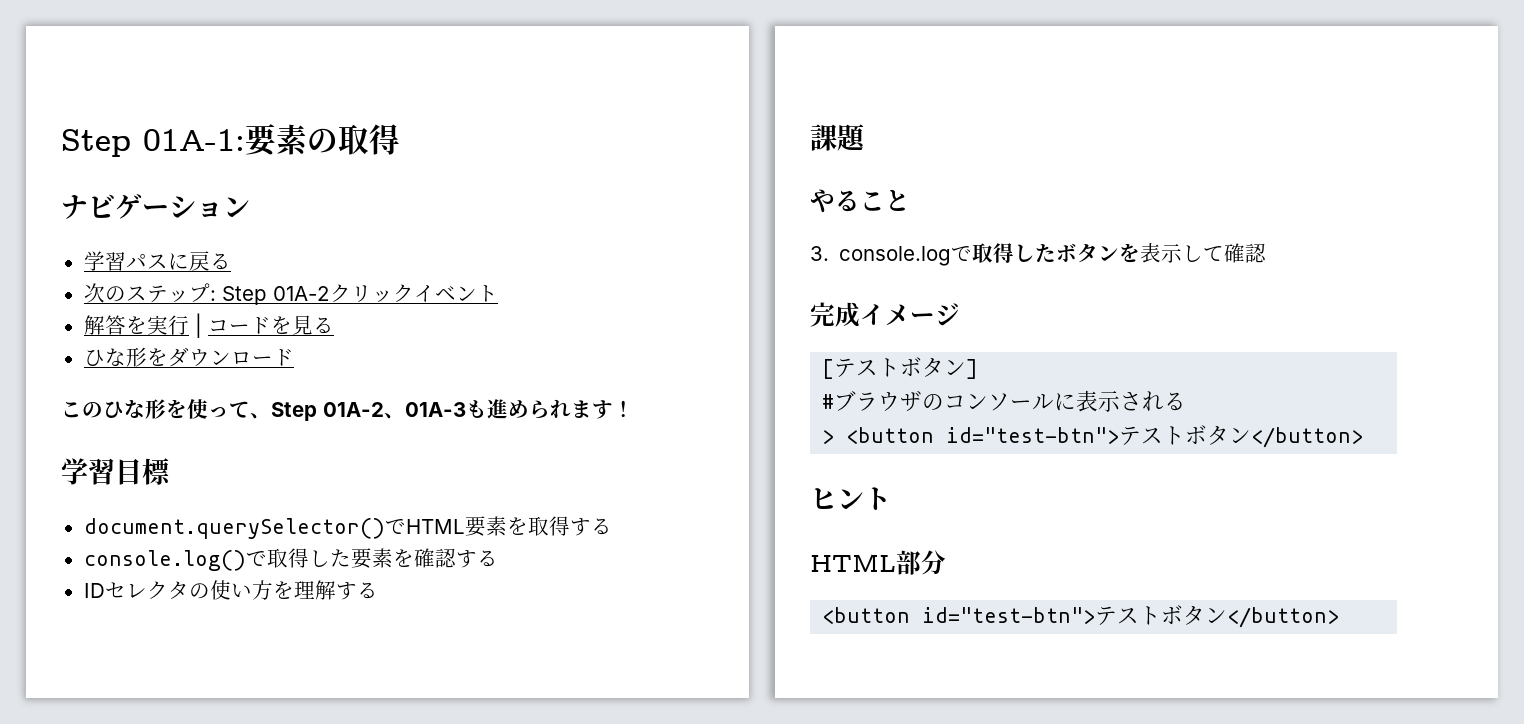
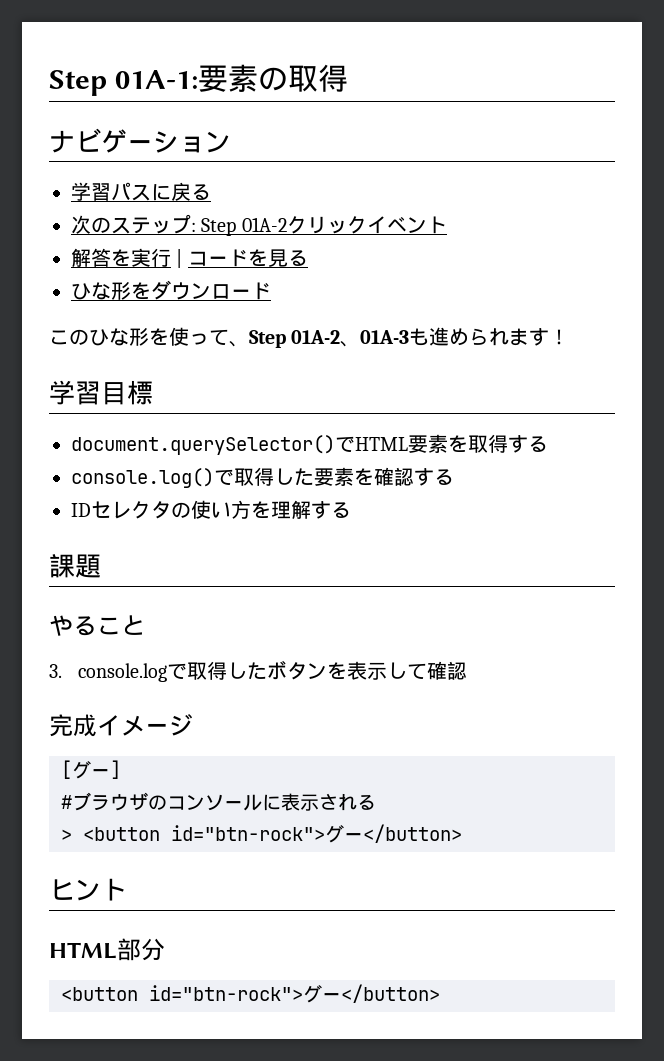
[834,357,967,377] テストボタン -> [72,761,110,779] グー
[946,425,1252,445] id="test-btn">テストボタン -> [171,825,363,843] id="btn-rock">グー
[922,605,1228,625] id="test-btn">テストボタン -> [149,985,341,1003] id="btn-rock">グー

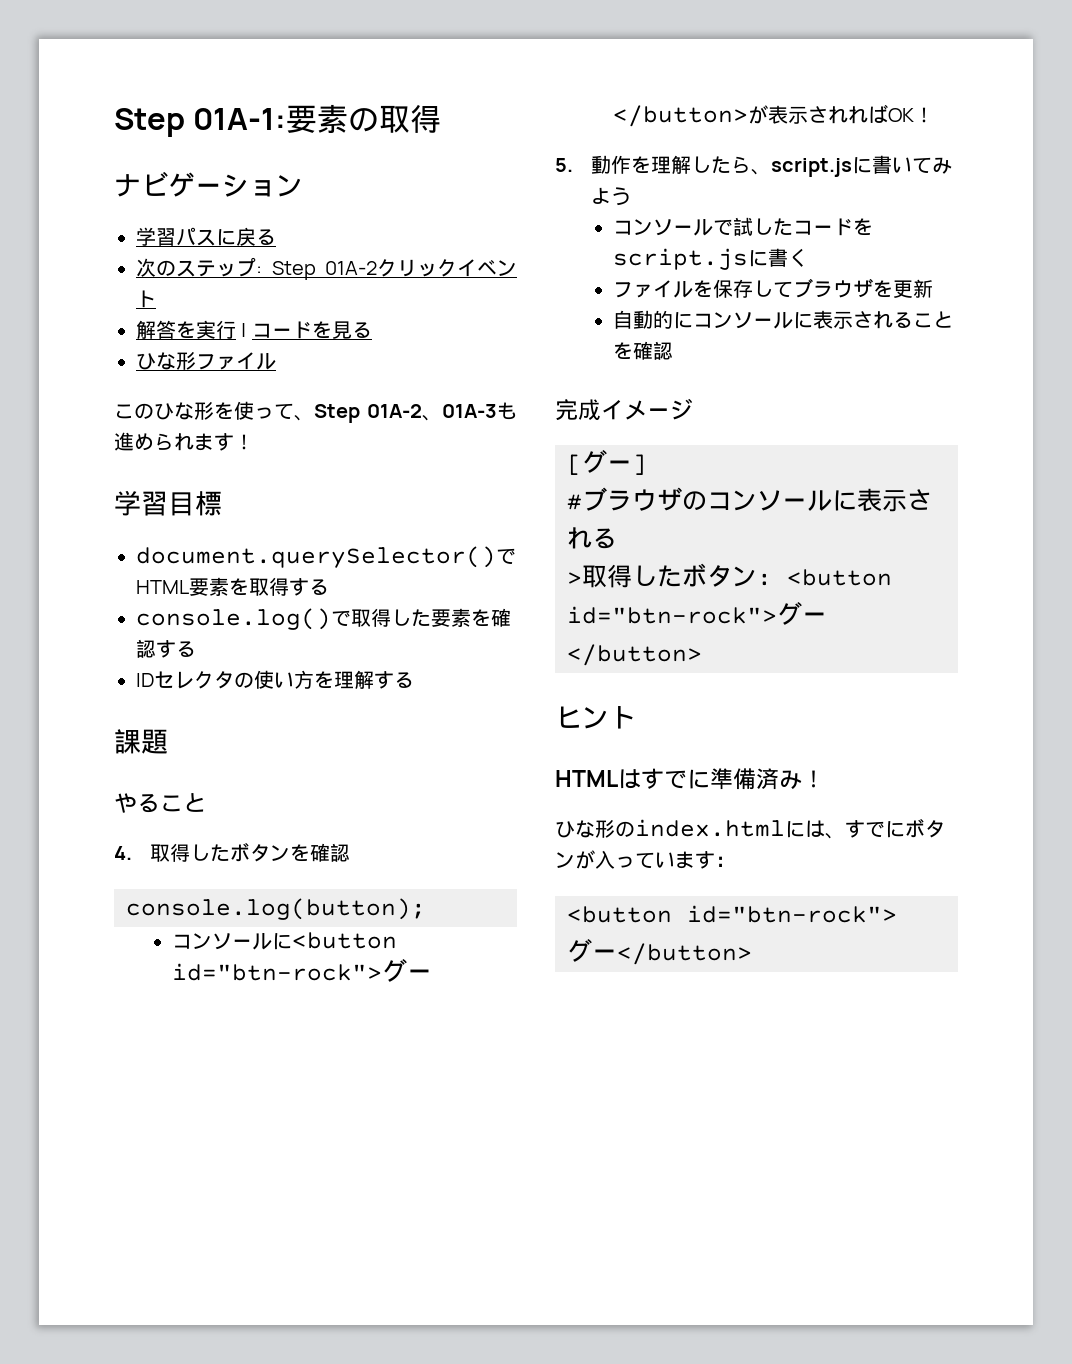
[131,280,271,300] をダウンロード -> [196,352,276,370] ファイル
[49,663,187,682] 3. console.logで -> [114,846,132,860] 4.
[346,661,427,680] 表示して -> [309,843,350,862] [126,898,426,920] [171,932,397,950] [171,959,432,982] [612,104,934,127] [555,155,952,177] [590,187,631,206] [612,217,873,236] [612,248,808,270] [612,278,933,298] [612,310,953,329] [612,342,633,360] 確認 // console.log(button); // コンソールに<button id="btn-rock">グー</button>が表示されればOK！ // 5.動作を理解したら、script.jsに書いてみよう // コンソールで試したコードをscript.jsに書く // ファイルを保存してブラウザを更新 // 自動的にコンソールに表示されることを
(72, 835) none -> [582,563,772,588] 取得したボタン:
[117,938,165,961] 部分 -> [618,768,825,790] [555,818,945,839] [555,850,735,869] はすでに準備済み！ // ひな形のindex.htmlには、すでにボタンが入っています：

